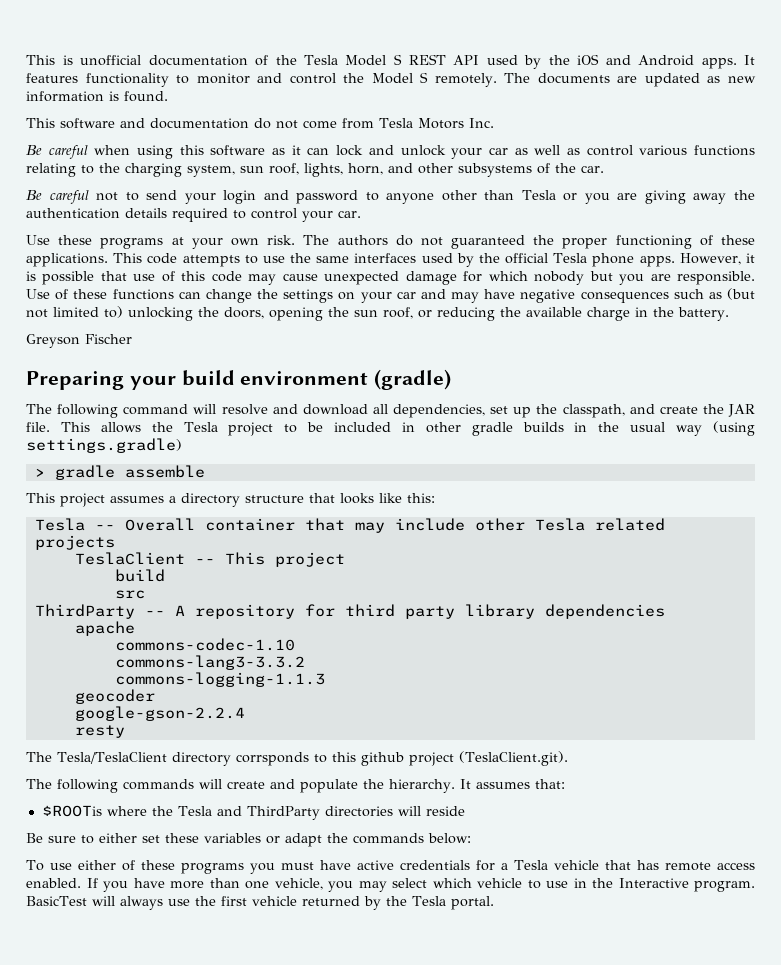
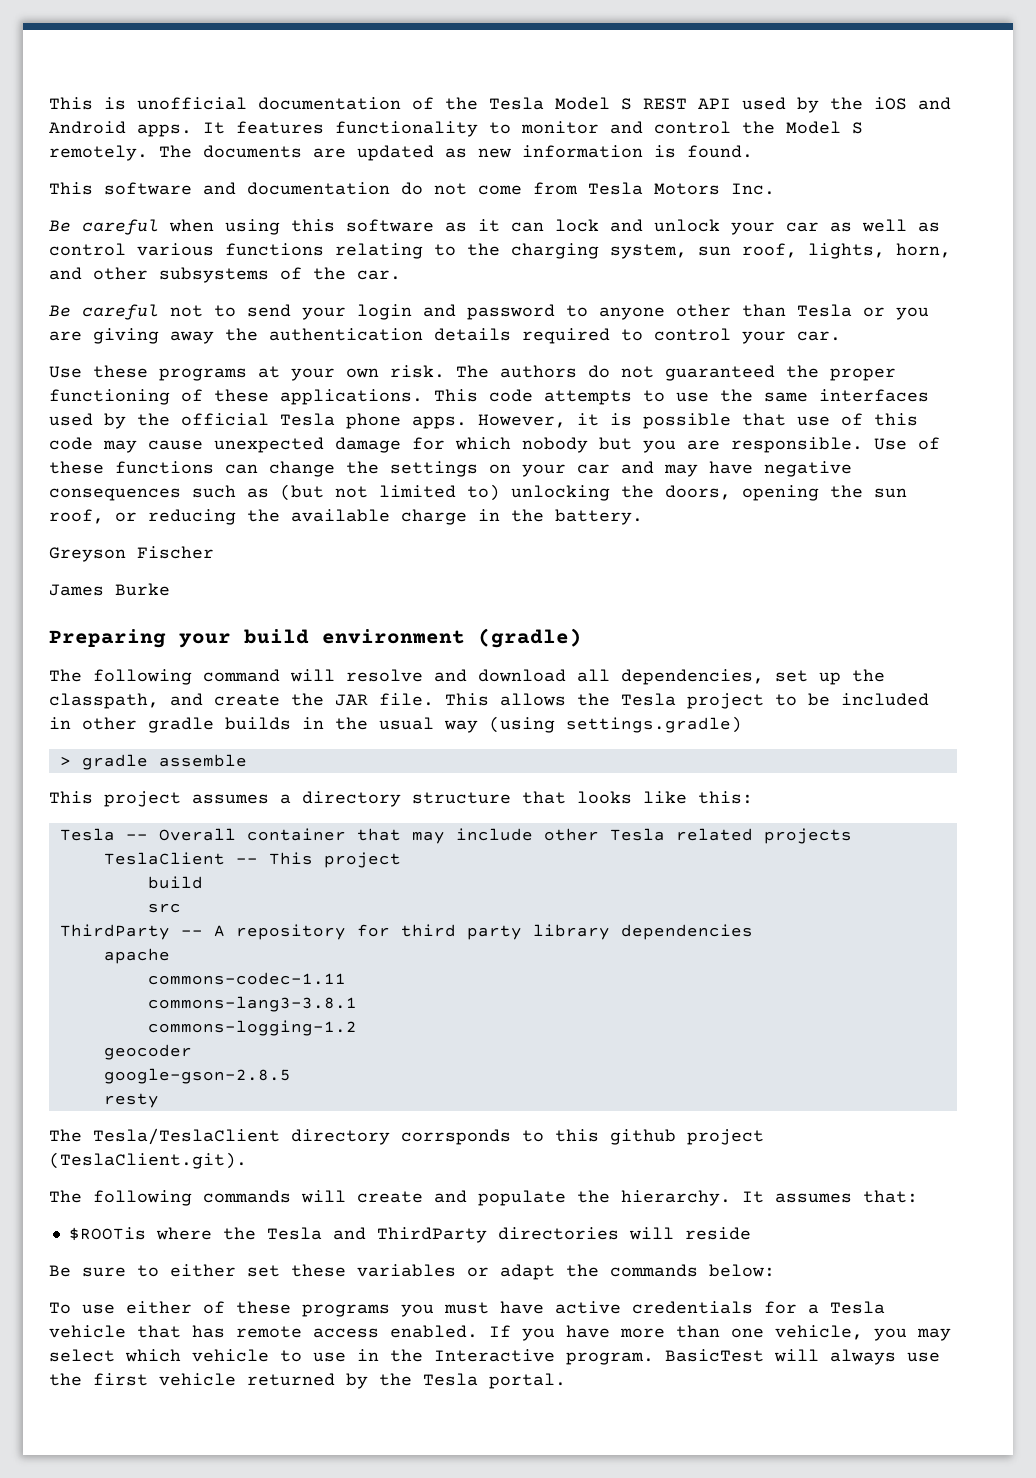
(132, 339) none -> [49,583,170,596] // James Burke
[114,638,295,651] [114,655,305,670] [114,672,325,687] commons-codec-1.10 // commons-lang3-3.3.2 // commons-logging-1.1.3 -> [147,972,346,985] [147,996,357,1012] [147,1020,357,1036] commons-codec-1.11 // commons-lang3-3.8.1 // commons-logging-1.2
[74,706,245,721] google-gson-2.2.4 -> [103,1068,291,1084] google-gson-2.8.5

